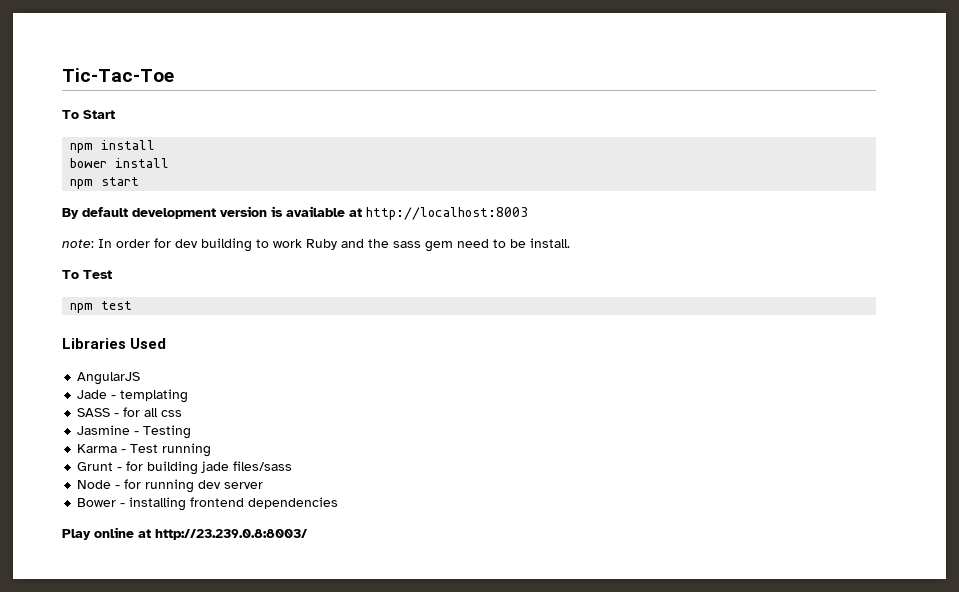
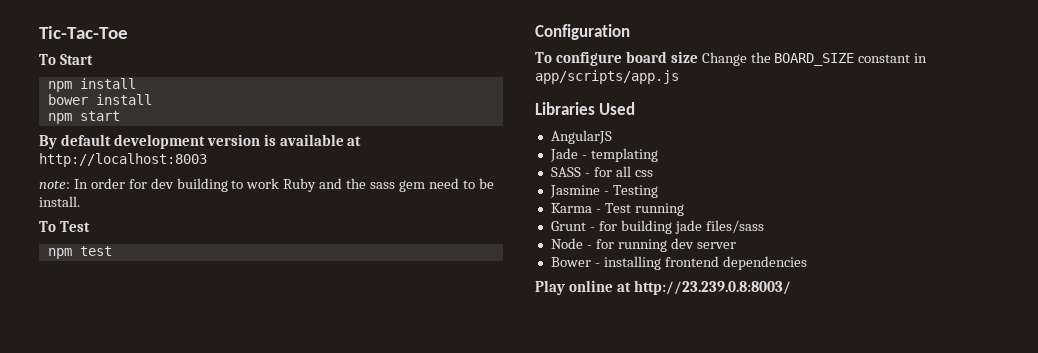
(133, 305) none -> [535,24,630,40] [535,51,928,66] [535,70,679,84] // Configuration // To configure board size Change the BOARD_SIZE constant in app/scripts/app.js

